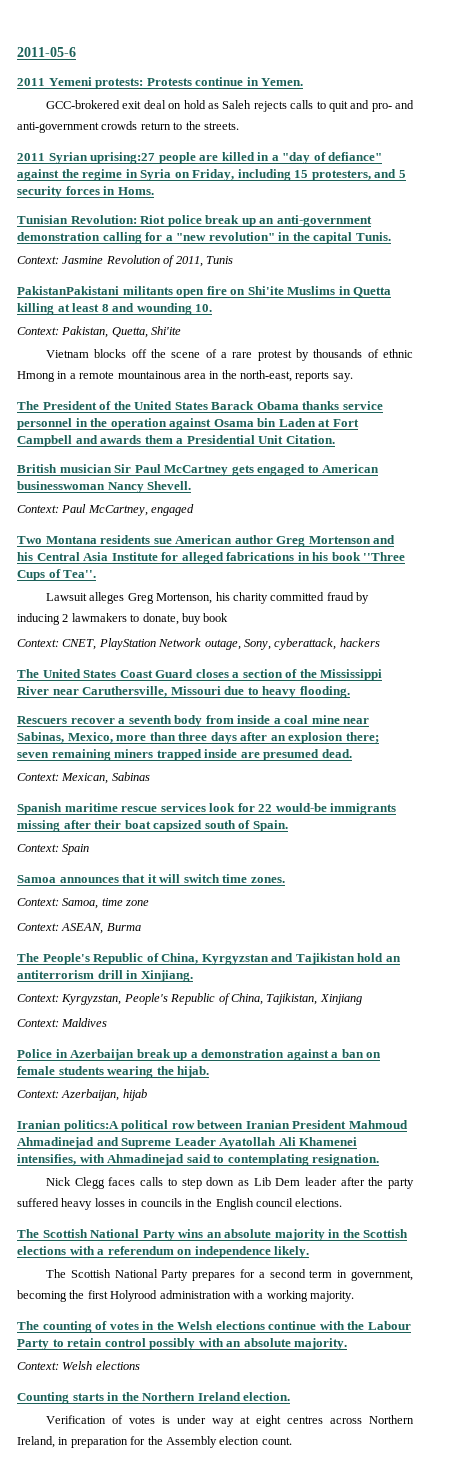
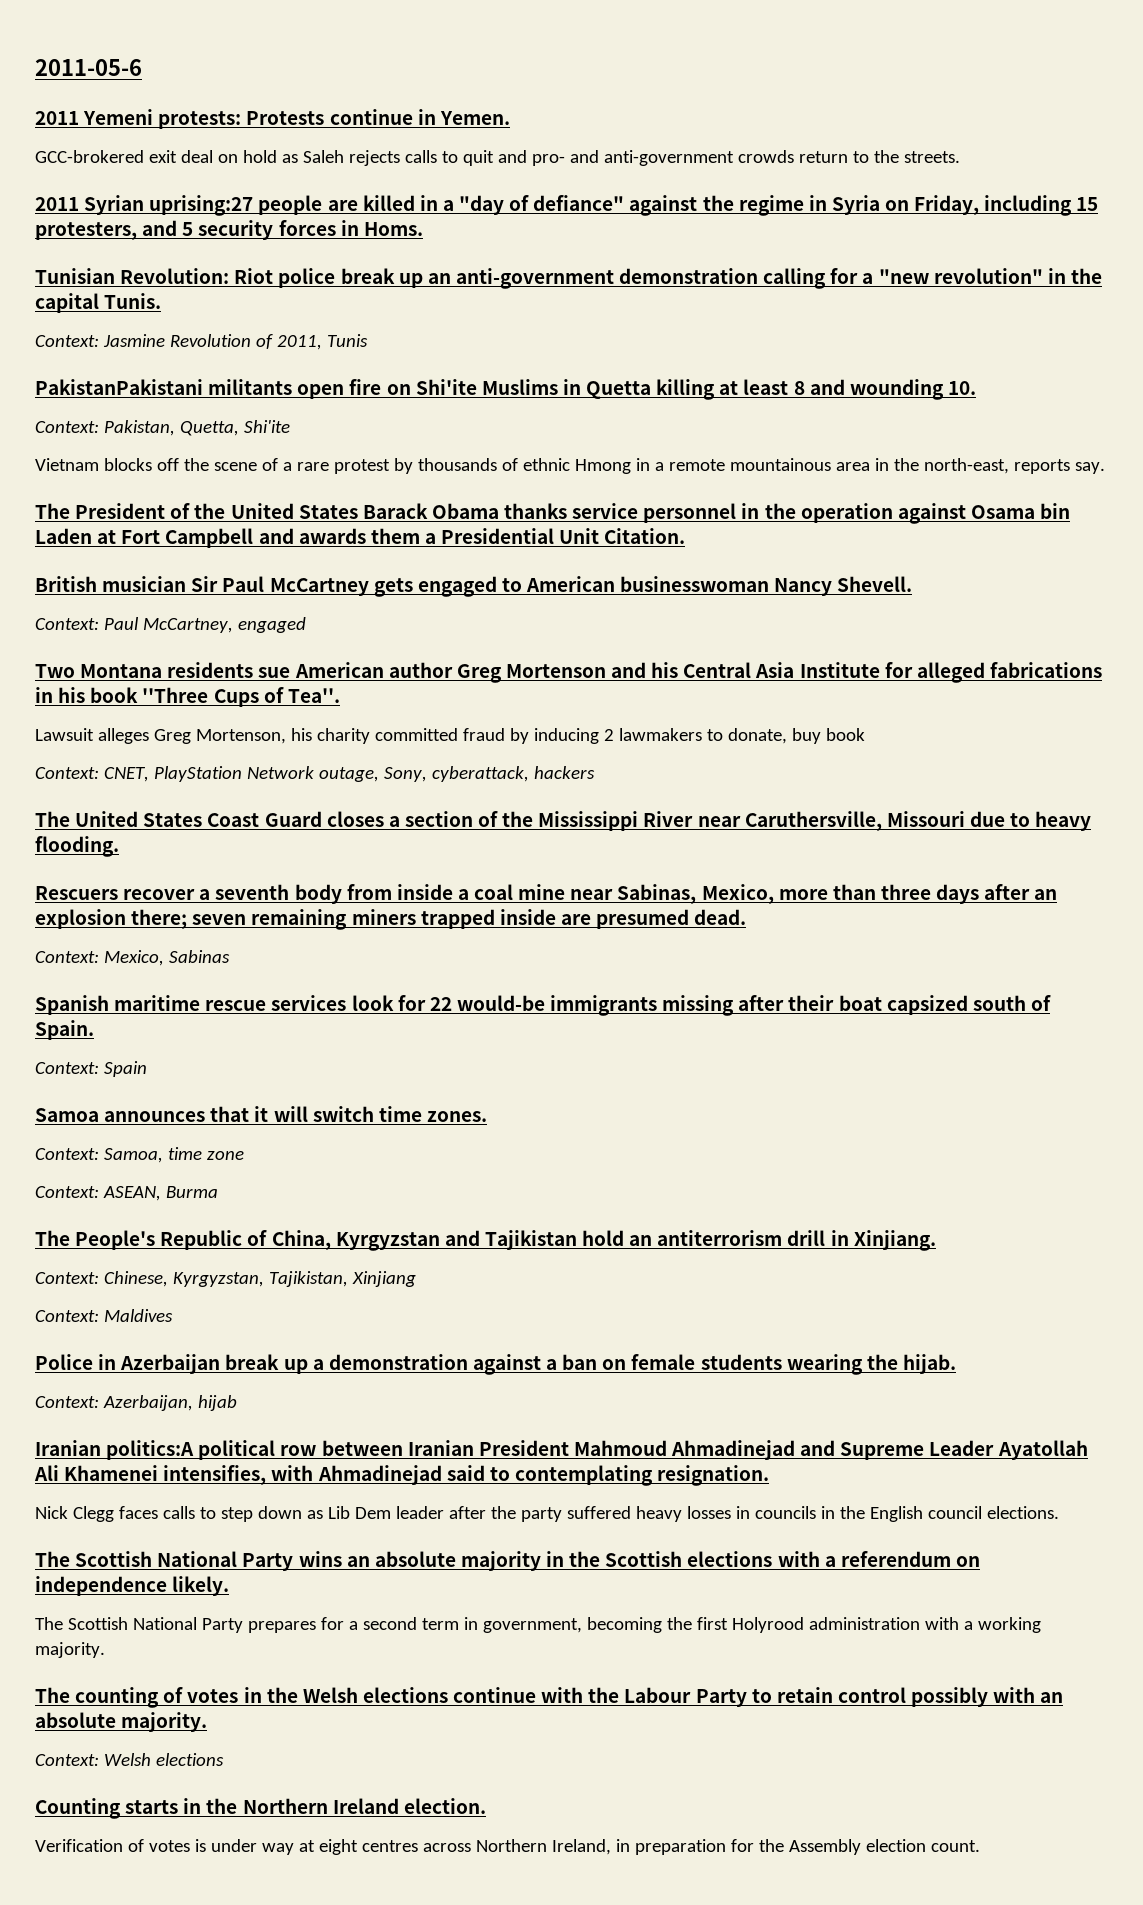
[61,773,109,784] Mexican, -> [103,950,164,966] Mexico,
[61,993,263,1005] Kyrgyzstan, People's Republic of China, -> [103,1271,264,1287] Chinese, Kyrgyzstan,

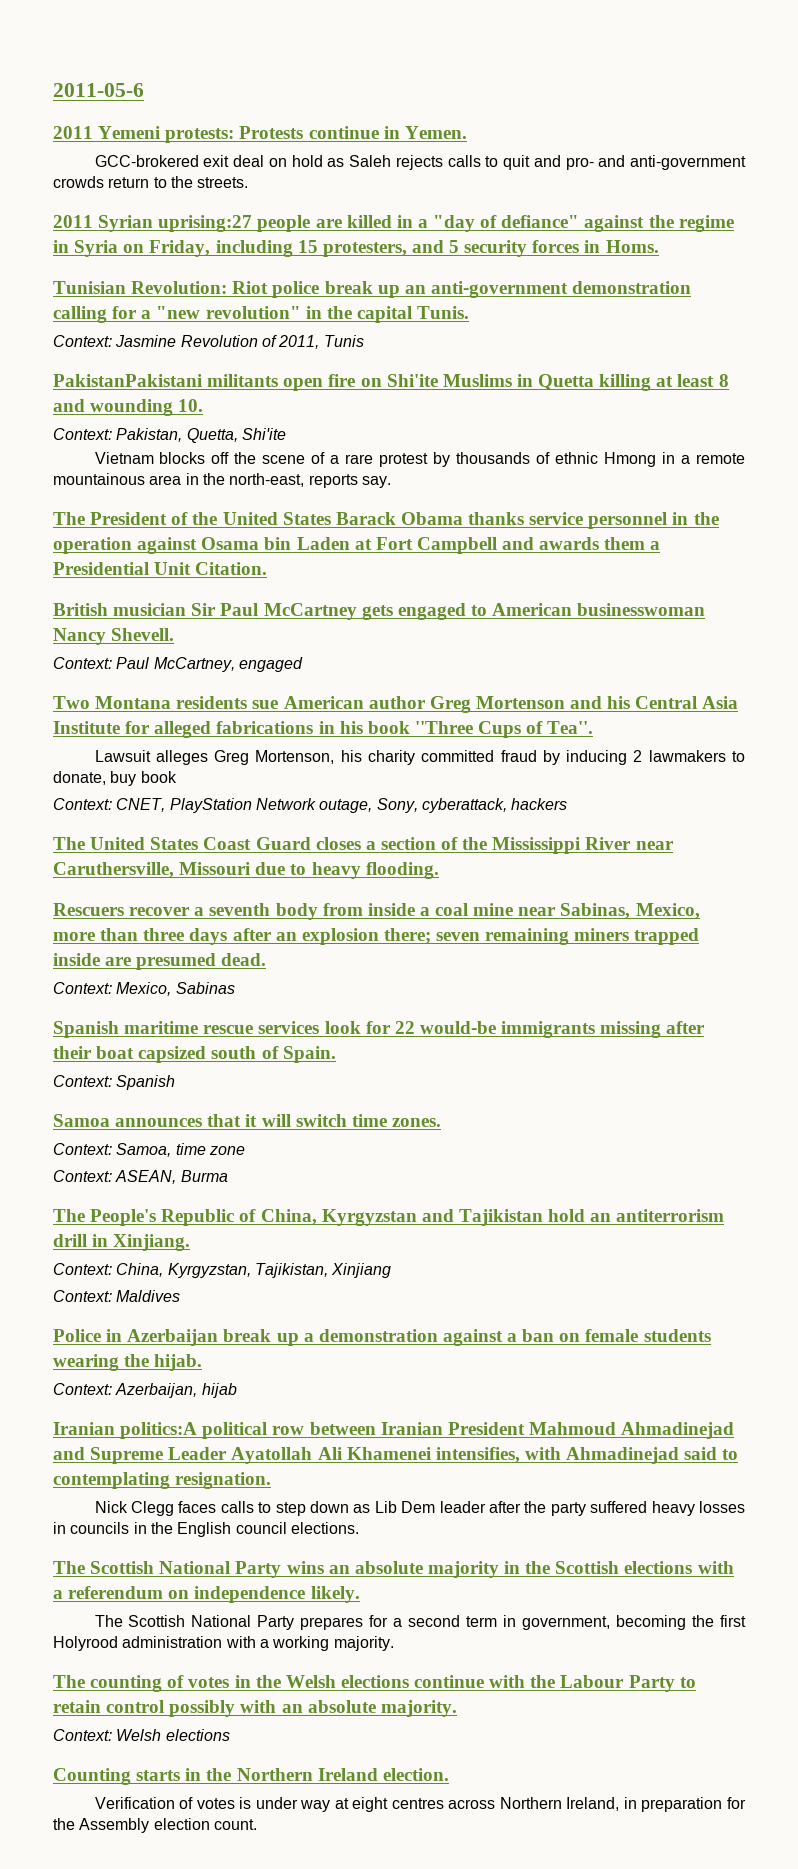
[103,1061,147,1077] Spain -> [116,1075,176,1090] Spanish
[103,1271,168,1287] Chinese, -> [116,1263,164,1277] China,

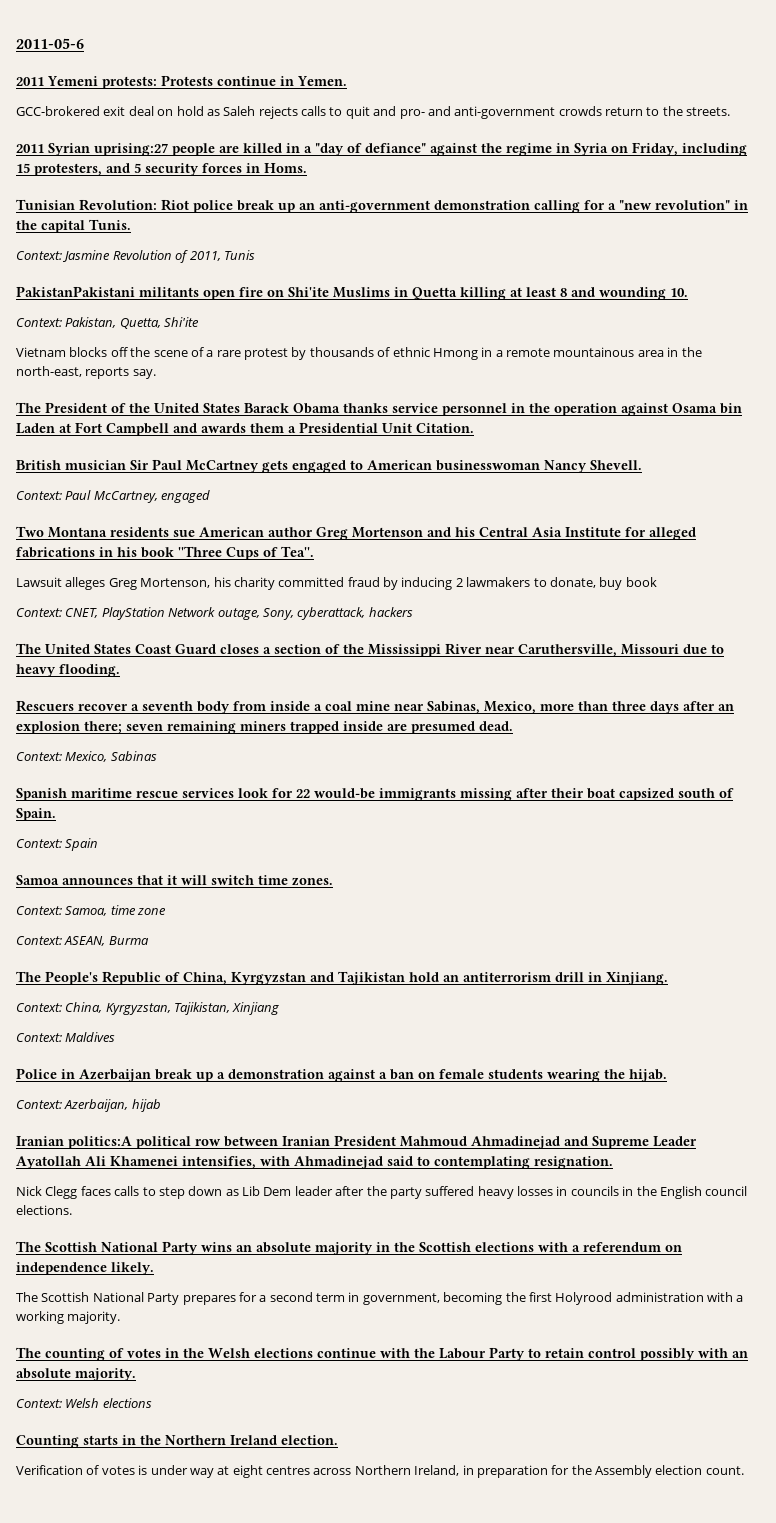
[116,1075,176,1090] Spanish -> [65,838,99,851] Spain

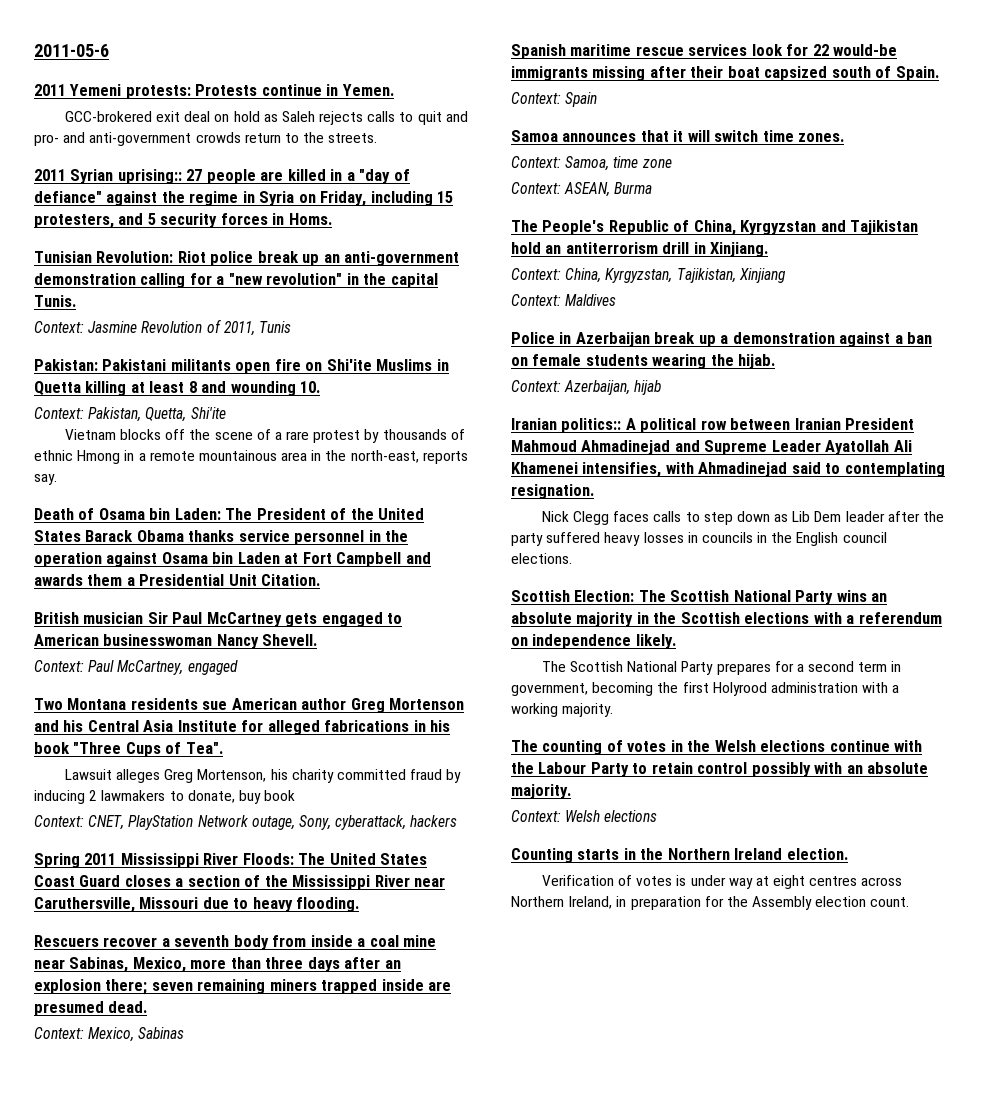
[94,143,168,156] uprising:27 -> [117,169,203,184] uprising:: 27
[16,286,135,297] PakistanPakistani -> [34,359,167,371] Pakistan: Pakistani
(156, 374) none -> [34,508,221,520] Death of Osama bin Laden:
[178,546,222,557] ''Three -> [73,742,122,754] "Three
[281,546,314,557] Tea''. -> [185,742,223,754] Tea".
(413, 612) none -> [34,853,294,868] Spring 2011 Mississippi River Floods:
[68,1136,132,1149] politics:A -> [561,418,636,433] politics:: A
(72, 1210) none -> [511,590,635,602] Scottish Election:

